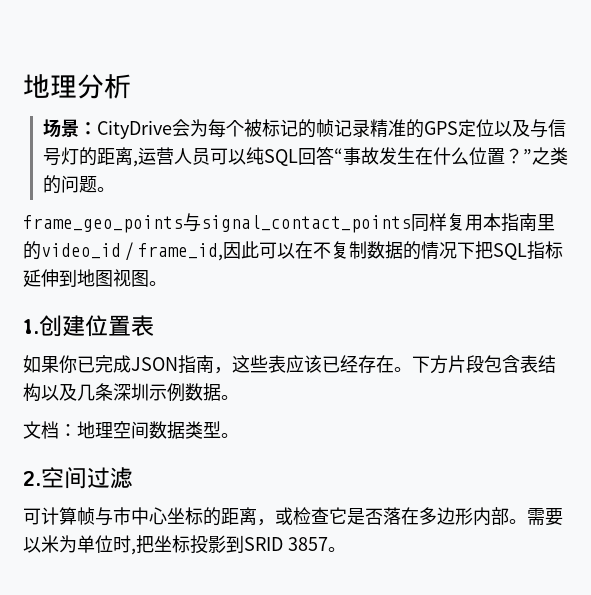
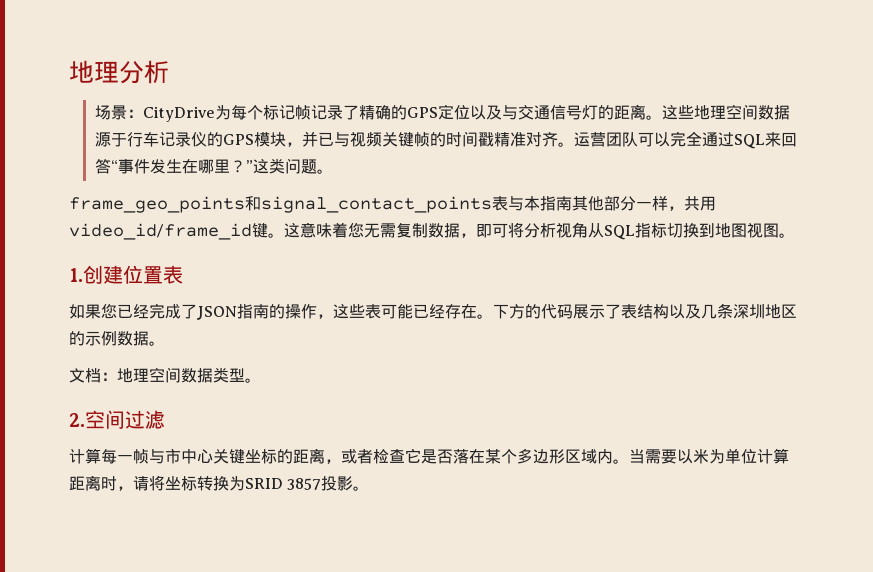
[171,119,406,138] 会为每个被标记的帧记录精准 -> [214,105,391,120] 为每个标记帧记录了精确
(548, 128) none -> [517,105,550,120] 交通
[132,147,568,167] [42,175,115,194] [23,213,555,233] [23,241,493,261] ,运营人员可以纯SQL回答“事故发生在什么位置？”之类的问题。 // frame_geo_points与signal_contact_points同样复用本指南里的video_id / frame_id,因此可以在不复制数据的情况下把 -> [645,104,790,120] [94,131,797,149] [94,158,333,174] [69,196,716,213] [69,222,604,240] 。这些地理空间数据源于行车记录仪的GPS模块，并已与视频关键帧的时间戳精准对齐。运营团队可以完全通过SQL来回答“事件发生在哪里？”这类问题。 // frame_geo_points和signal_contact_points表与本指南其他部分一样，共用video_id/frame_id键。这意味着您无需复制数据，即可将分析视角从
[23,269,59,287] 延伸 -> [667,223,699,238] 切换
[59,355,131,373] 你已完成 -> [101,303,197,319] 您已经完成了
(214, 364) none -> [269,304,317,319] 的操作
[286,355,322,373] 应该 -> [381,304,413,319] 可能
[448,355,520,373] 片段包含 -> [525,304,621,319] 的代码展示了
(149, 392) none -> [765,304,797,319] [69,331,85,346] 地区的
[23,507,77,525] 可计算 -> [69,448,133,464] 计算每一
(167, 516) none -> [213,449,245,464] 关键
(293, 516) none -> [357,449,373,464] 者
[419,507,563,526] [23,535,328,555] 多边形内部。需要以米为单位时,把坐标投影到SRID 3857 -> [485,448,789,464] [69,475,354,491] 某个多边形区域内。当需要以米为单位计算距离时，请将坐标转换为SRID 3857投影

